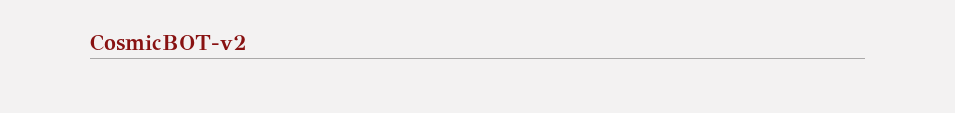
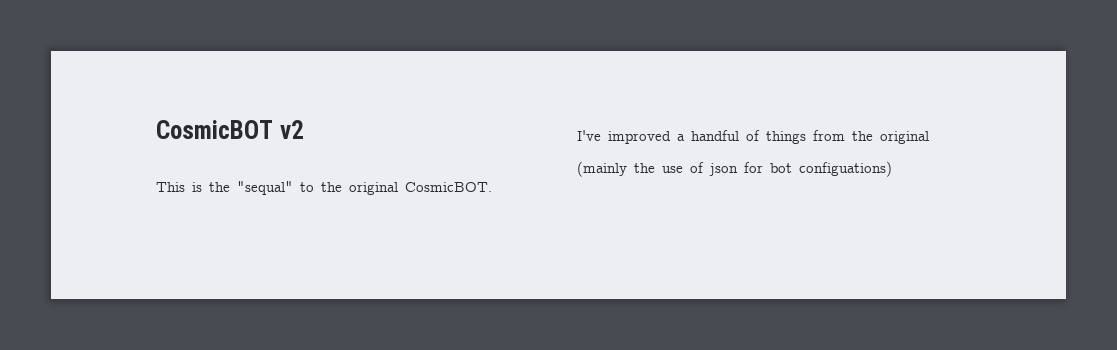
[90,34,246,51] CosmicBOT-v2 -> [156,120,304,139] [156,181,492,195] [577,130,929,144] [577,161,892,177] CosmicBOT v2 // This is the "sequal" to the original CosmicBOT. // I've improved a handful of things from the original (mainly the use of json for bot configuations)

